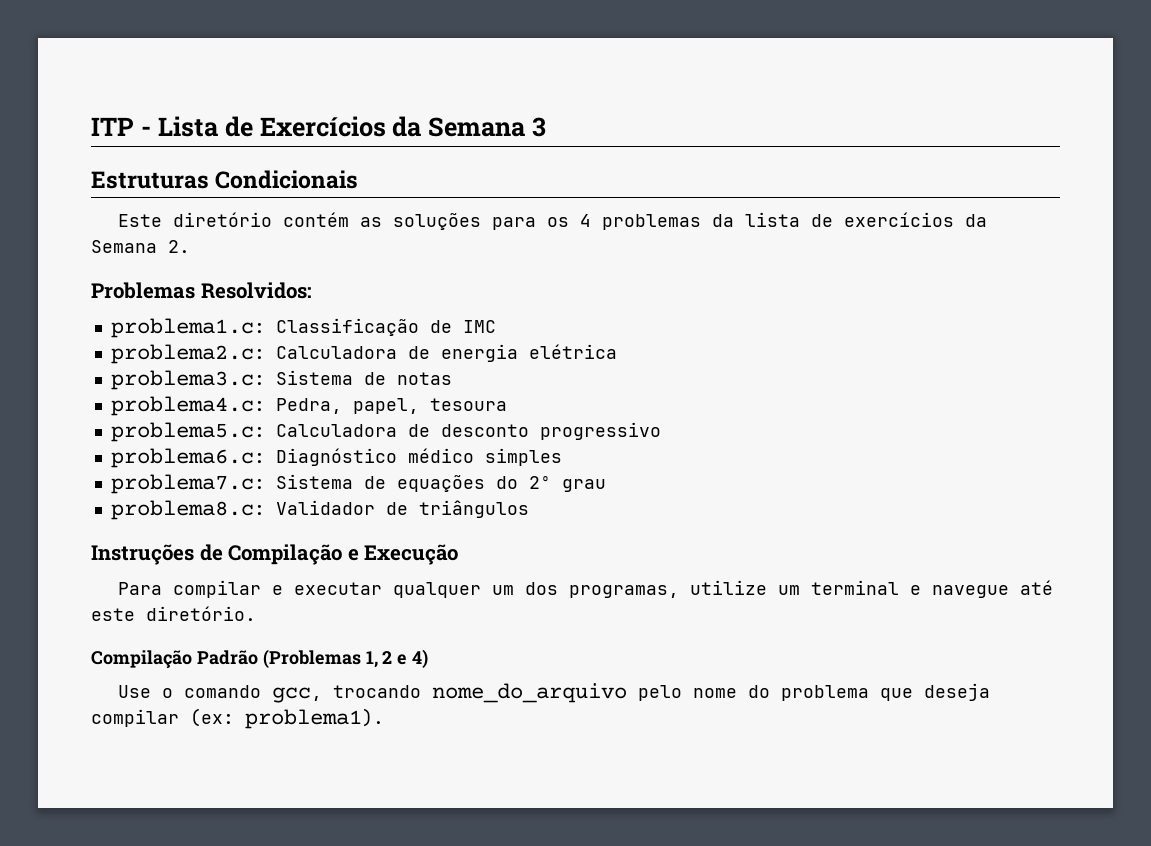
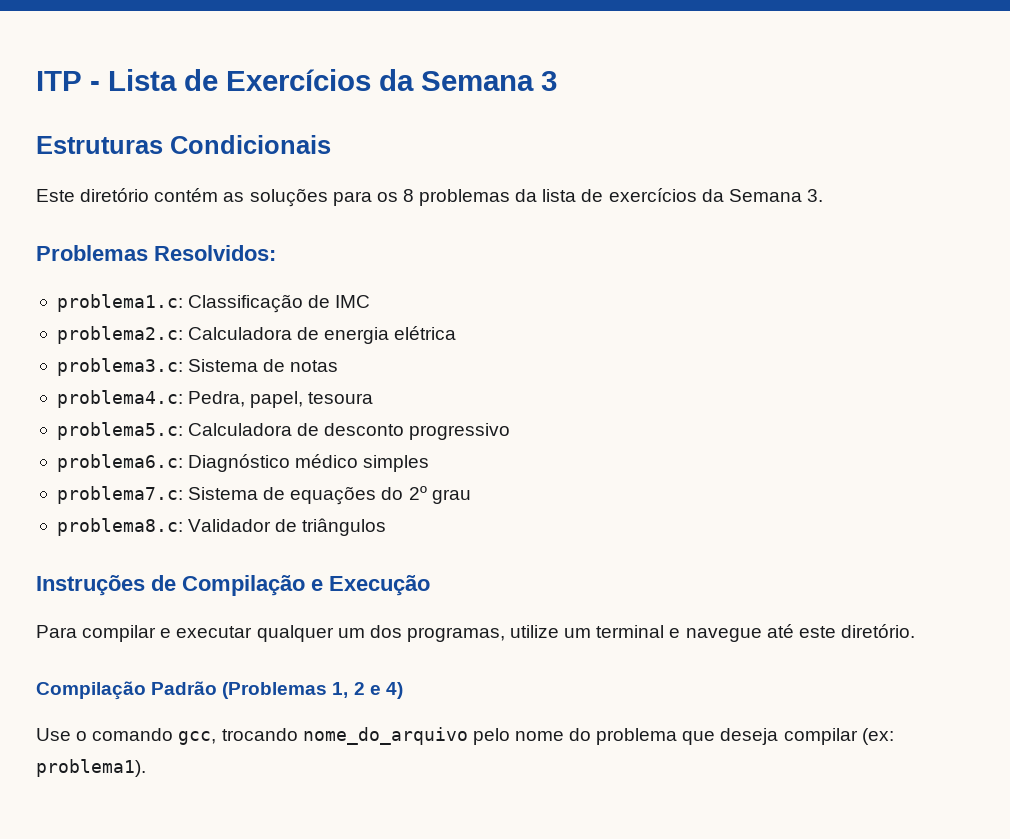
[579,214,591,227] 4 -> [402,189,414,202] 8
[168,240,190,253] 2. -> [806,189,823,202] 3.

